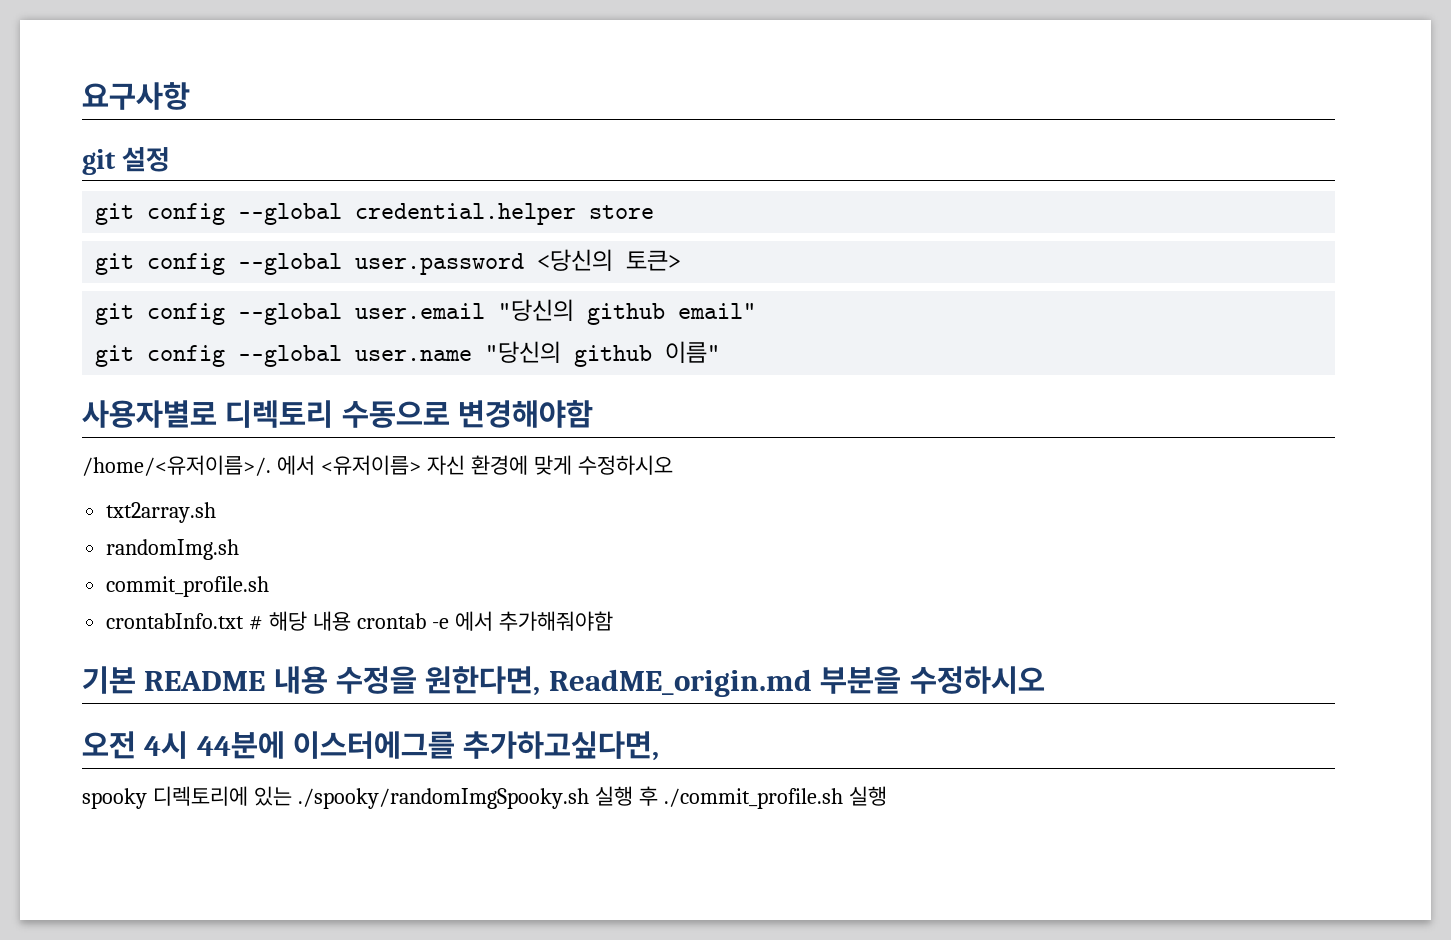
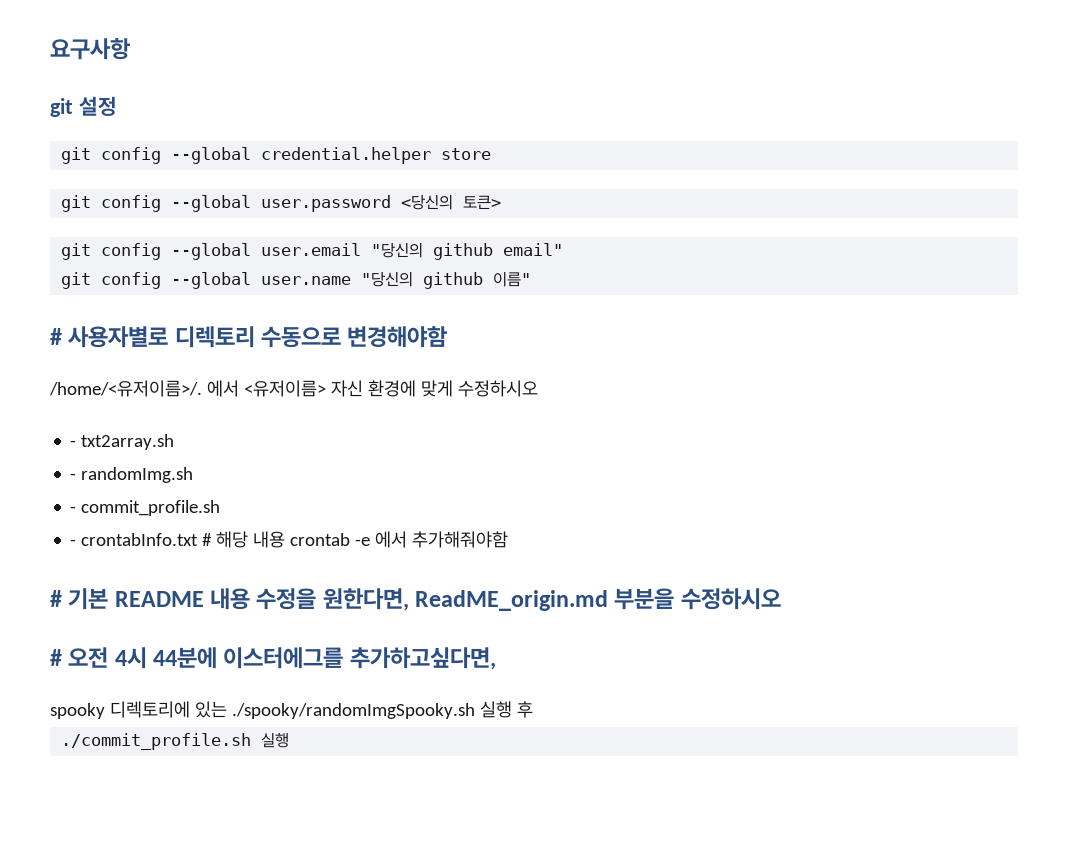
(721, 352) none -> [50,328,62,345] #
(673, 465) none -> [70,440,77,447] -
(217, 512) none -> [70,473,77,480] -
(240, 549) none -> [70,506,77,513] -
(270, 586) none -> [70,539,77,546] -
(613, 621) none -> [50,590,62,607] #
(1045, 680) none -> [50,649,62,666] #
(658, 796) none -> (533, 709) //

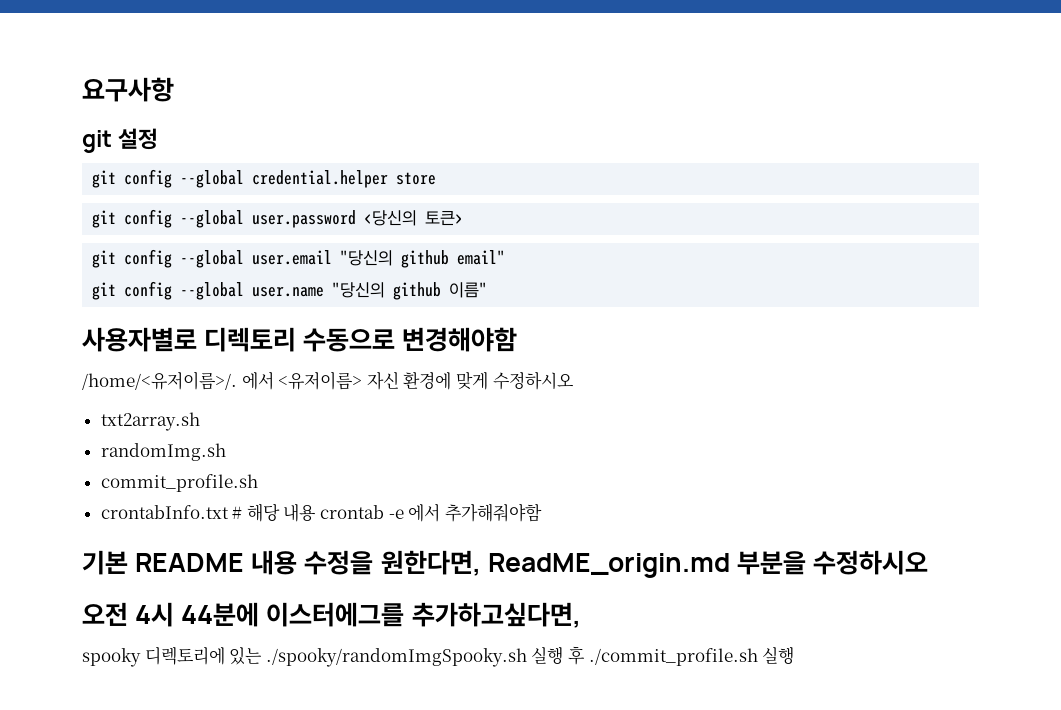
[50,328,62,345] # -> (488, 290) none
[70,440,77,447] - -> (574, 381) none
[70,473,77,480] - -> (200, 421) none
[70,506,77,513] - -> (226, 452) none
[70,539,77,546] - -> (258, 483) none
[50,590,62,607] # -> (542, 512) none
[50,649,62,666] # -> (929, 562) none
(533, 709) // -> (585, 655) none

